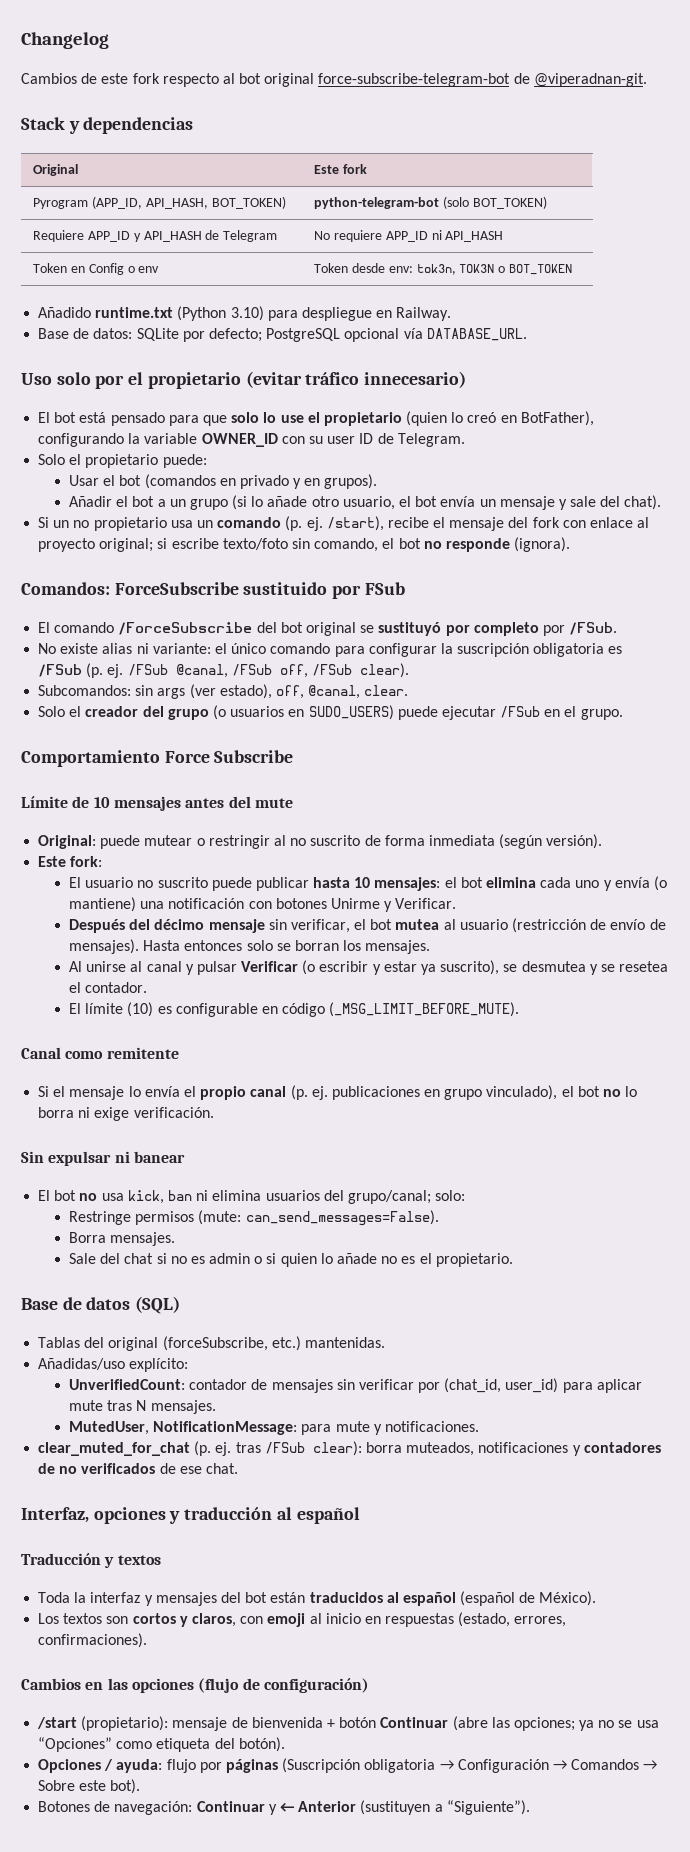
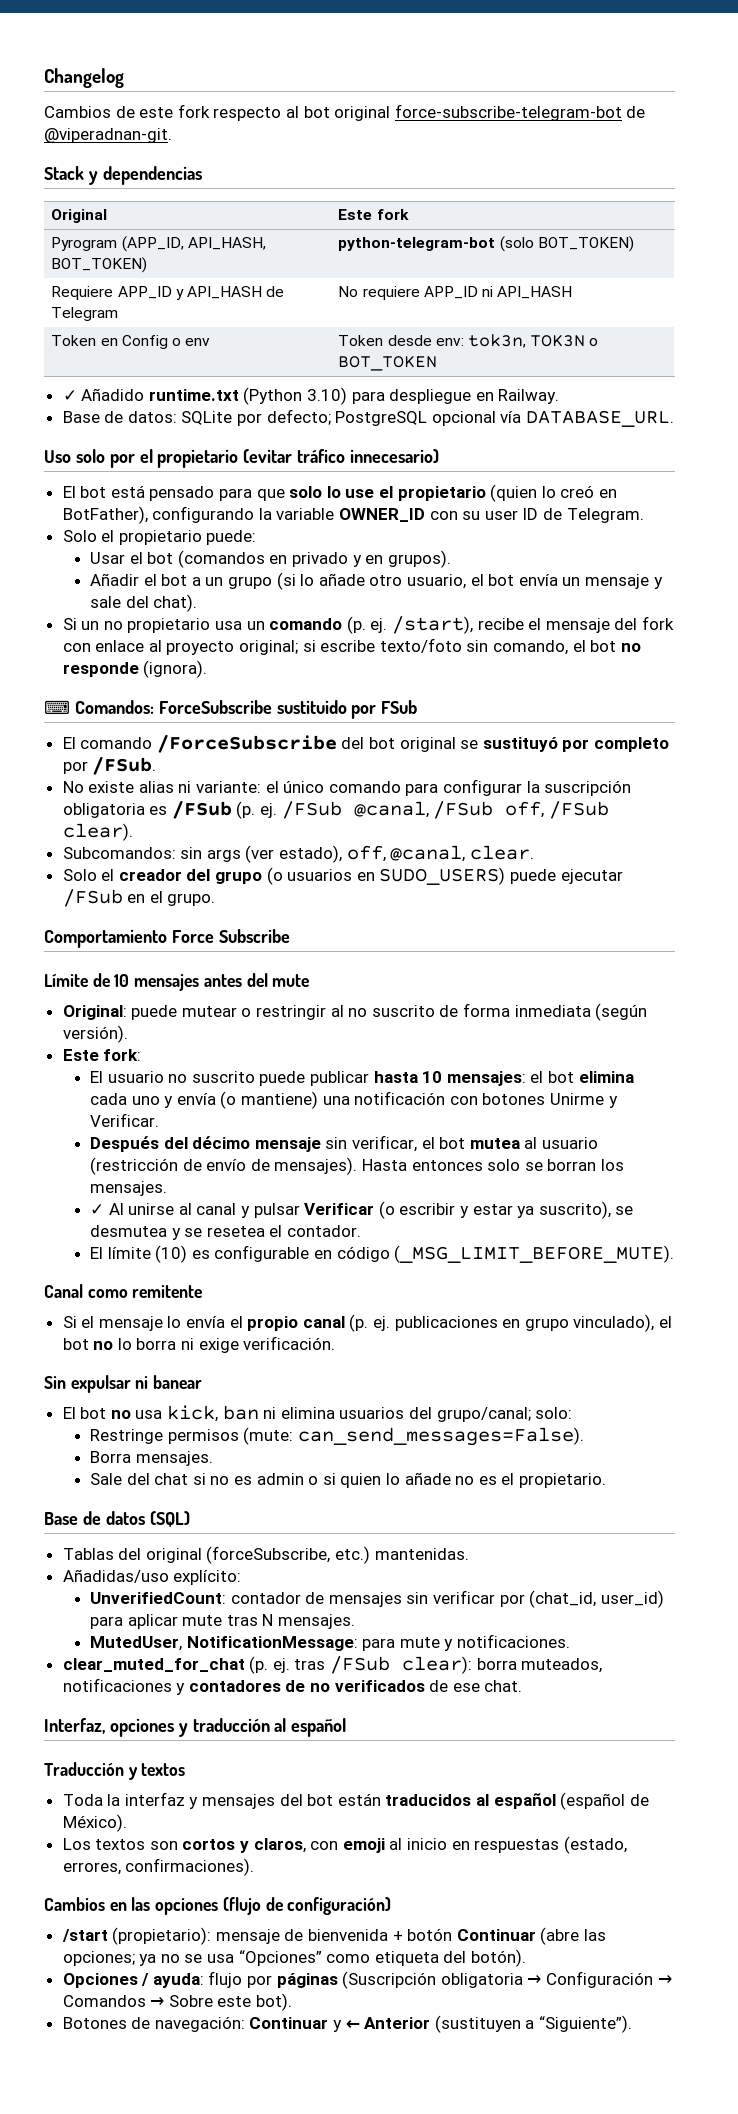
(573, 269) none -> [62,390,77,401] ✓
(571, 544) none -> [44,700,70,714] ⌨
(431, 947) none -> [90,1204,105,1215] ✓

